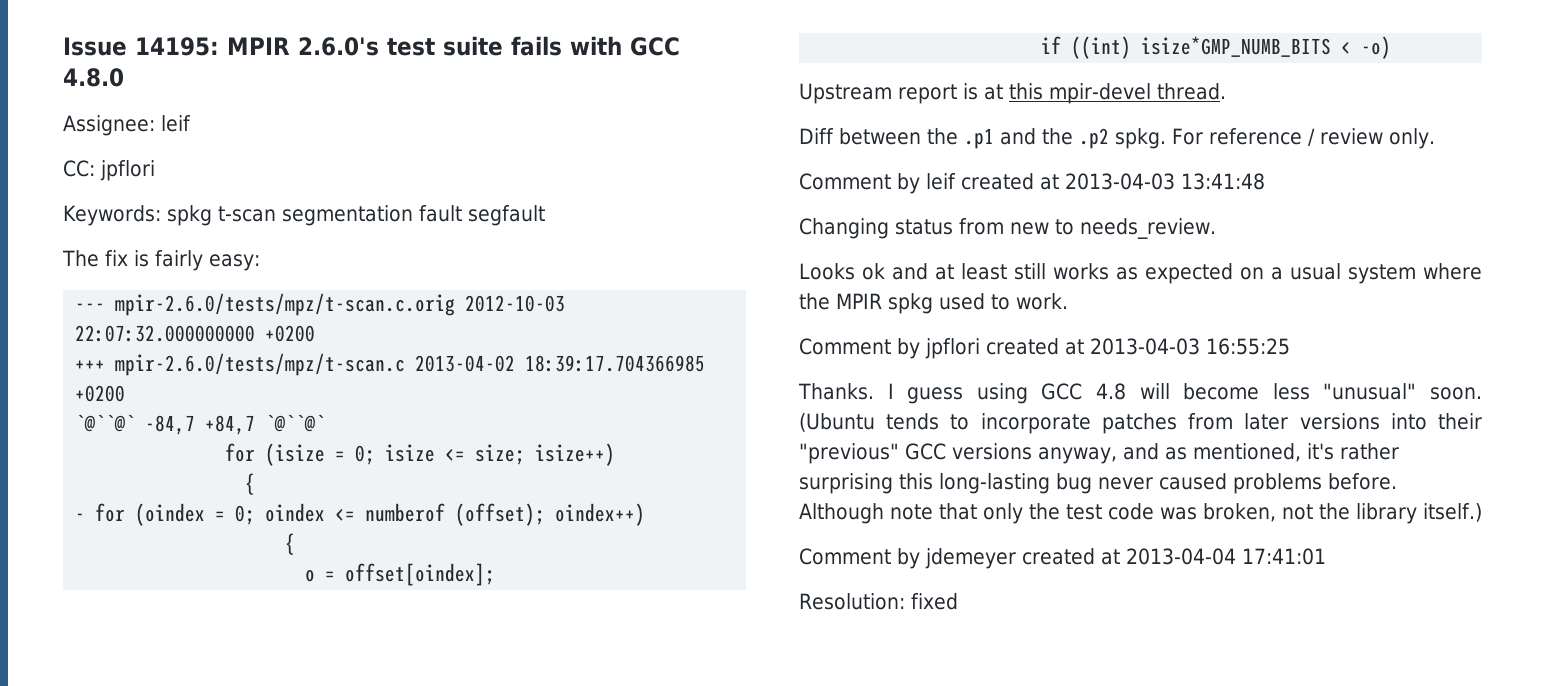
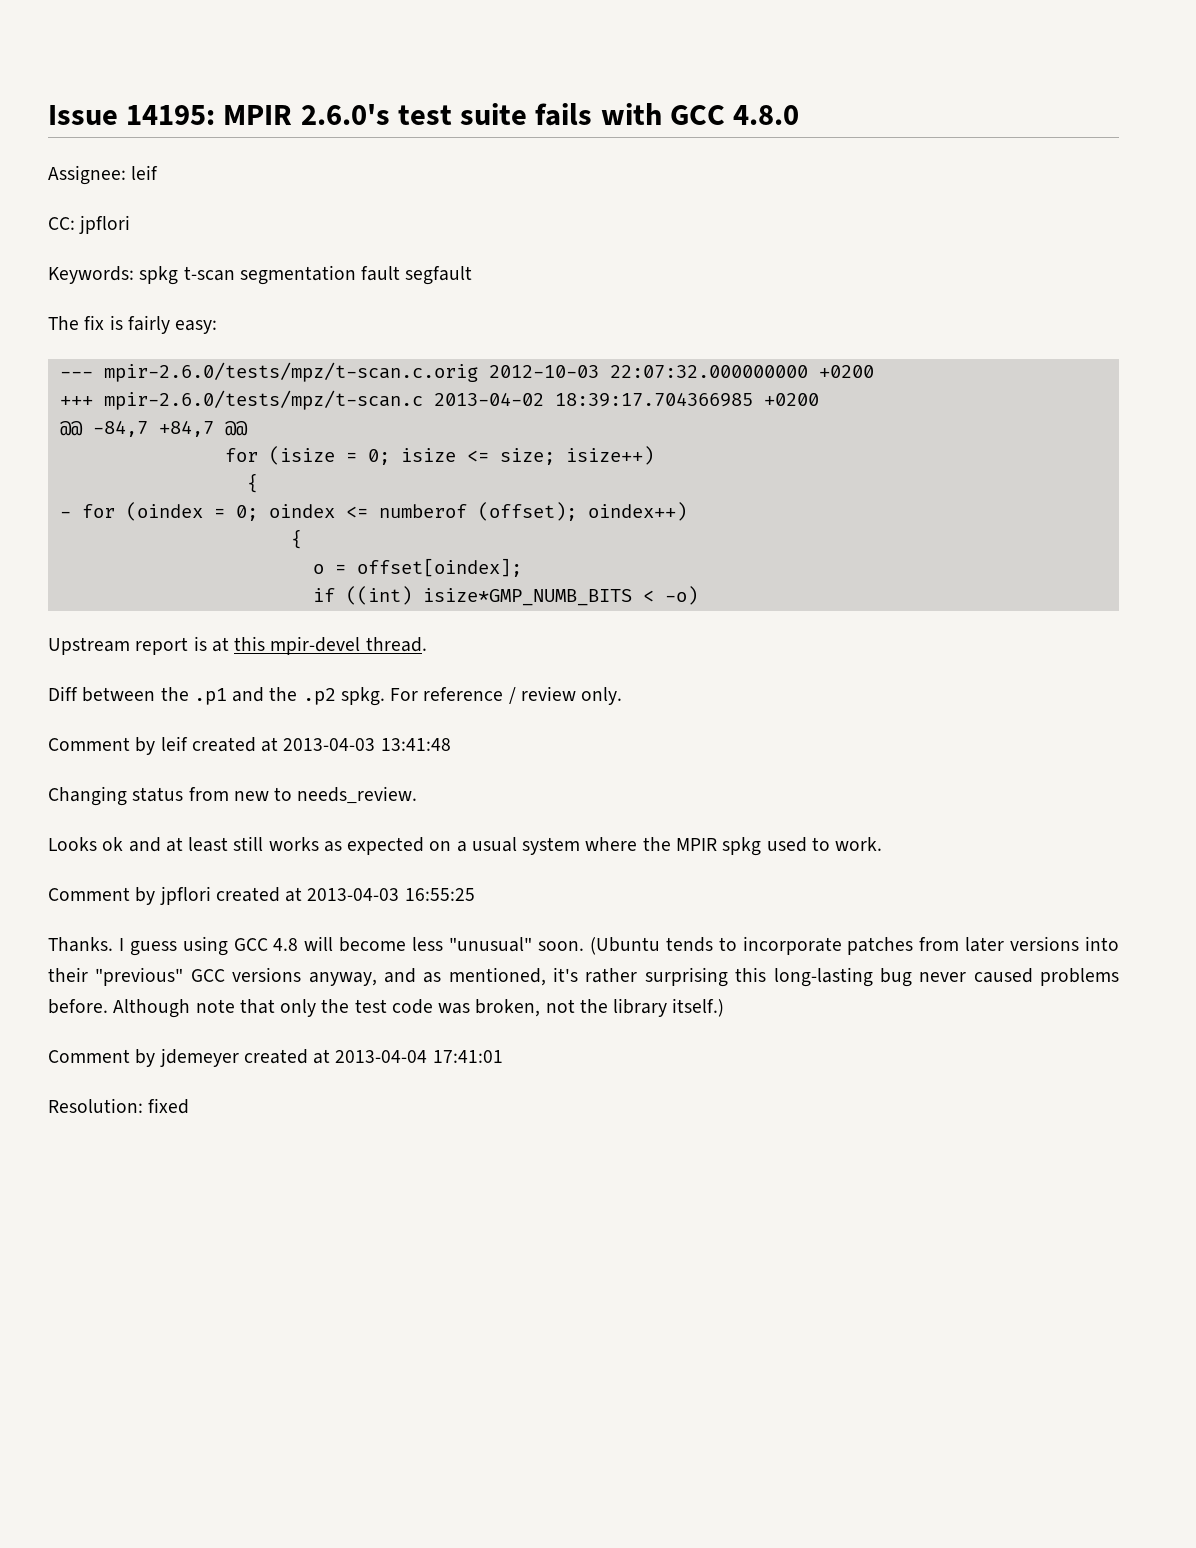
[75,414,136,432] `@``@` -> [59,421,83,436] @@
[265,414,326,432] `@``@` -> [224,421,248,436] @@

